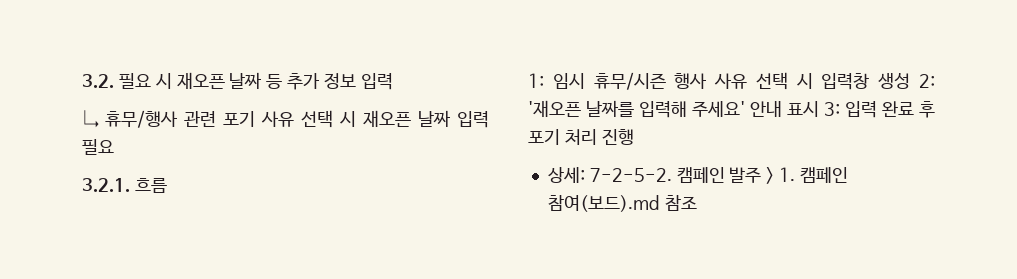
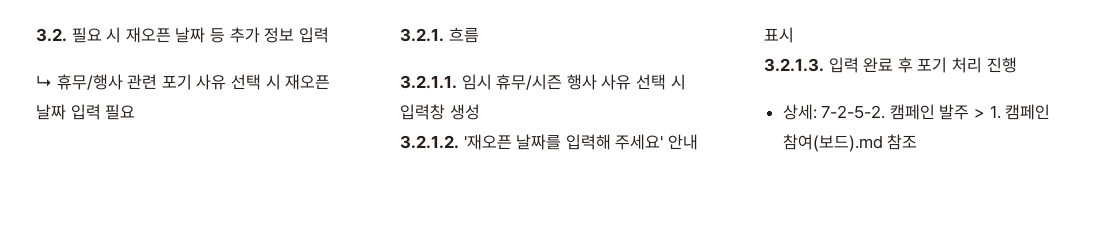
[528,73,544,88] 1: -> [400,75,457,89] 3.2.1.1.
[919,74,935,88] 2: -> [400,135,459,149] // 3.2.1.2.
[824,102,840,116] 3: -> [764,58,824,72] // 3.2.1.3.

